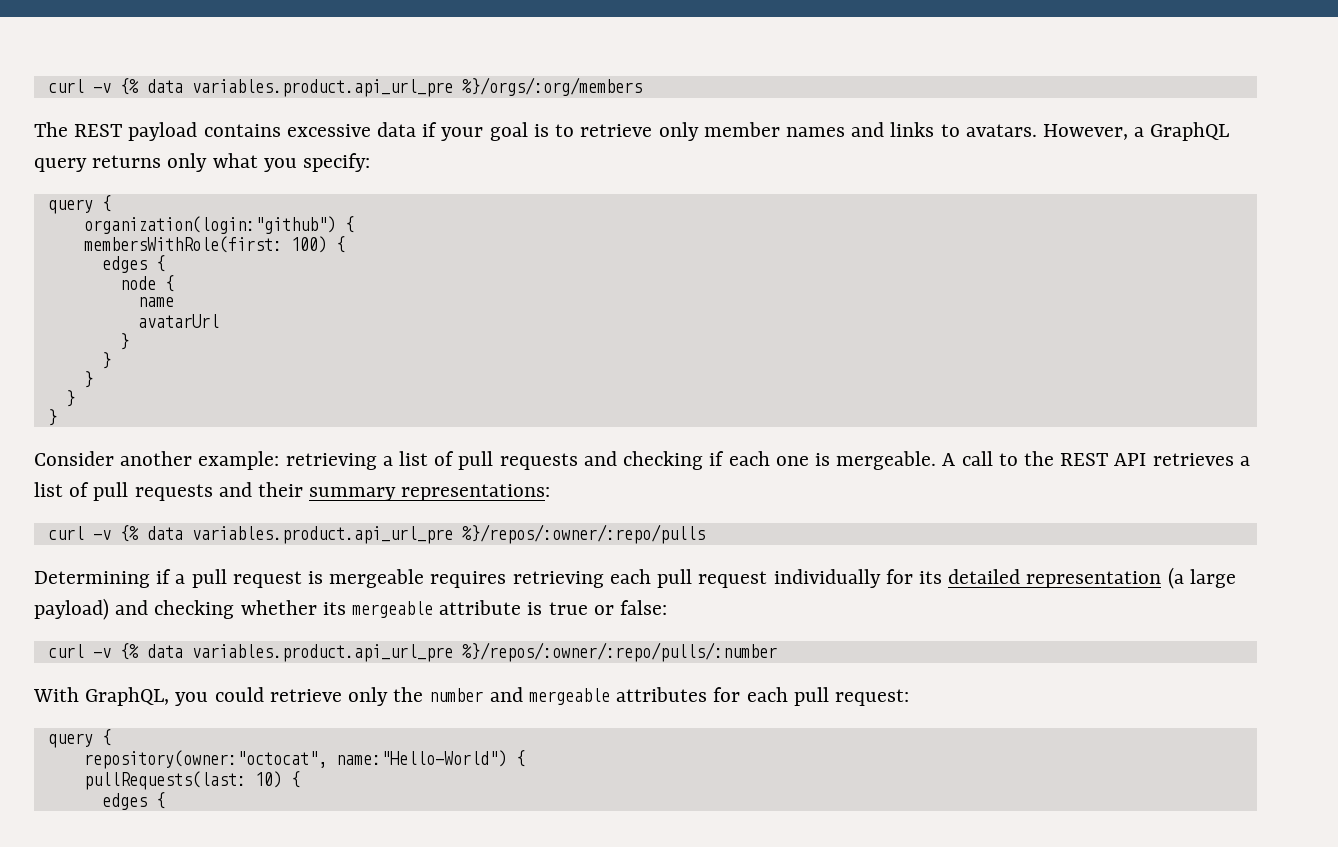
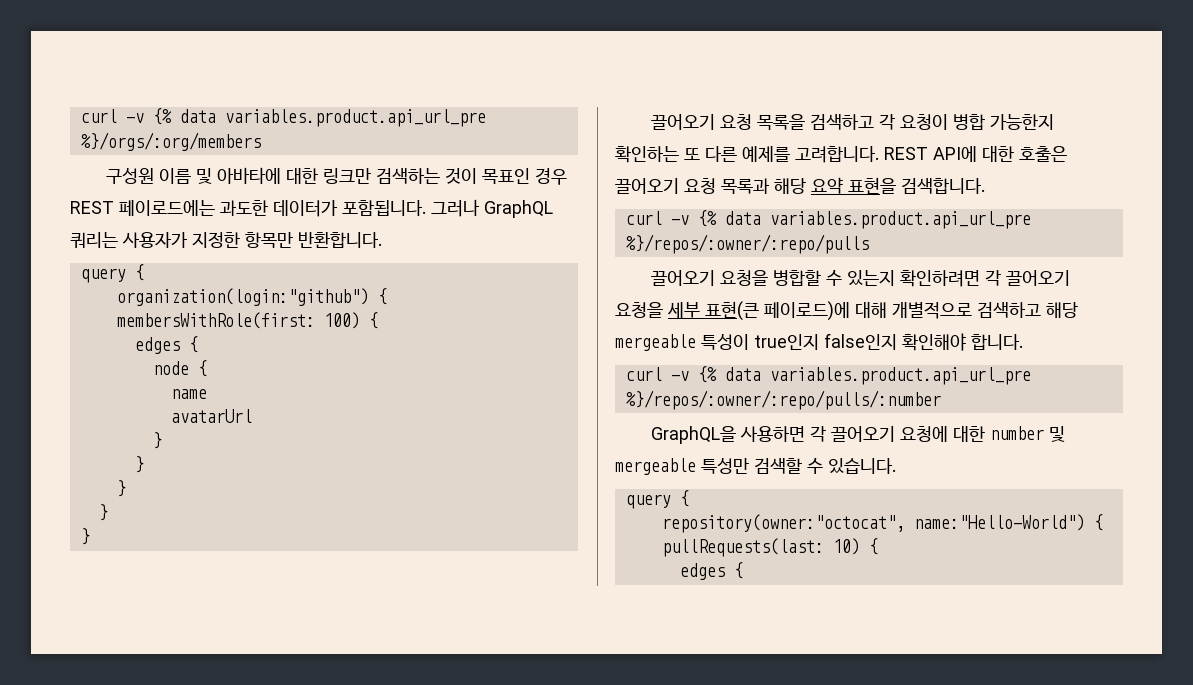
[34,122,1230,141] [34,153,371,172] The REST payload contains excessive data if your goal is to retrieve only member names and links to avatars. However, a GraphQL query returns only what you specify: -> [106,167,568,185] [70,199,553,218] [70,231,382,249] 구성원 이름 및 아바타에 대한 링크만 검색하는 것이 목표인 경우 REST 페이로드에는 과도한 데이터가 포함됩니다. 그러나 GraphQL 쿼리는 사용자가 지정한 항목만 반환합니다.
[34,451,1250,470] [34,482,551,501] Consider another example: retrieving a list of pull requests and checking if each one is mergeable. A call to the REST API retrieves a list of pull requests and their summary representations: -> [651,114,1055,131] [615,146,1067,163] [615,177,985,195] 끌어오기 요청 목록을 검색하고 각 요청이 병합 가능한지 확인하는 또 다른 예제를 고려합니다. REST API에 대한 호출은 끌어오기 요청 목록과 해당 요약 표현을 검색합니다.
[34,567,1236,589] [34,598,668,620] Determining if a pull request is mergeable requires retrieving each pull request individually for its detailed representation (a large payload) and checking whether its mergeable attribute is true or false: -> [651,270,1071,287] [615,301,1078,321] [615,333,1023,351] 끌어오기 요청을 병합할 수 있는지 확인하려면 각 끌어오기 요청을 세부 표현(큰 페이로드)에 대해 개별적으로 검색하고 해당 mergeable 특성이 true인지 false인지 확인해야 합니다.
[33,687,909,706] With GraphQL, you could retrieve only the number and mergeable attributes for each pull request: -> [651,426,1066,444] [615,458,896,475] GraphQL을 사용하면 각 끌어오기 요청에 대한 number 및 mergeable 특성만 검색할 수 있습니다.

